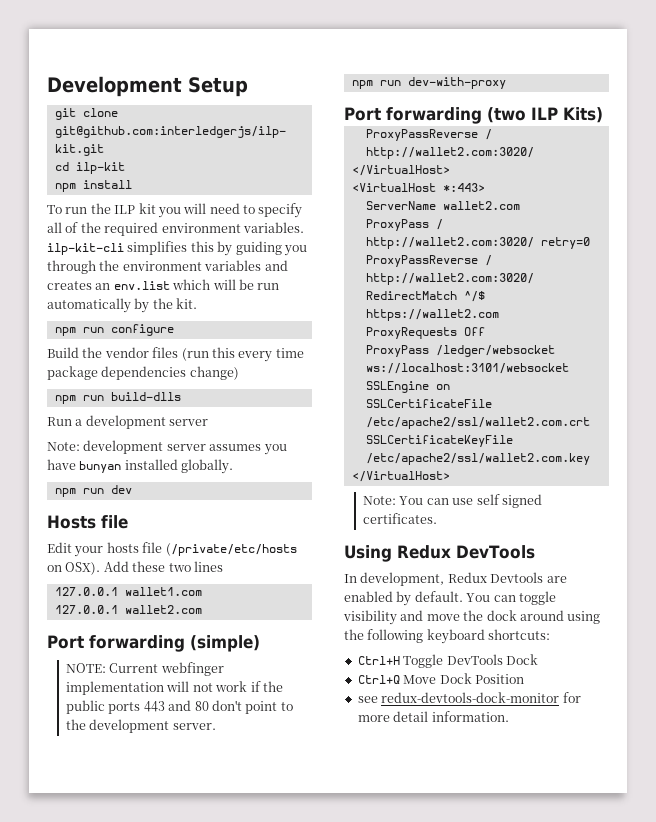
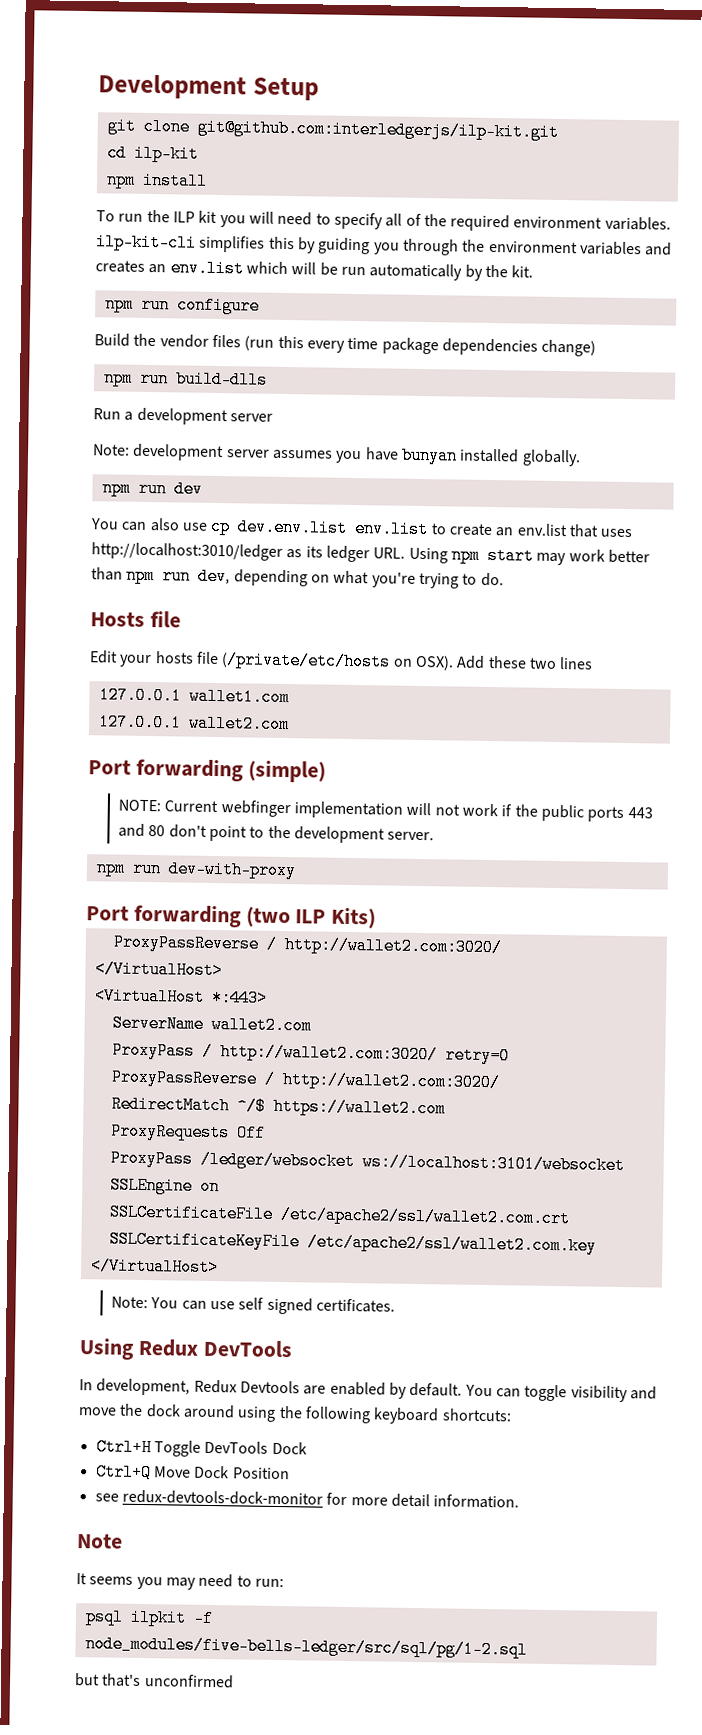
(132, 489) none -> [90,517,633,539] [91,542,650,566] [91,566,504,589] // You can also use cp dev.env.list env.list to create an env.list that uses http://localhost:3010/ledger as its ledger URL. Using npm start may work better than npm run dev, depending on what you're trying to do.
(509, 716) none -> [76,1533,123,1549] [76,1573,284,1590] [84,1608,214,1628] [84,1635,528,1659] [74,1673,234,1689] // Note // It seems you may need to run: // psql ilpkit -f node_modules/five-bells-ledger/src/sql/pg/1-2.sql // but that's unconfirmed

